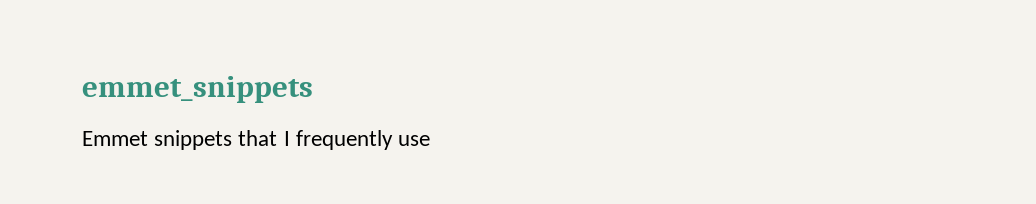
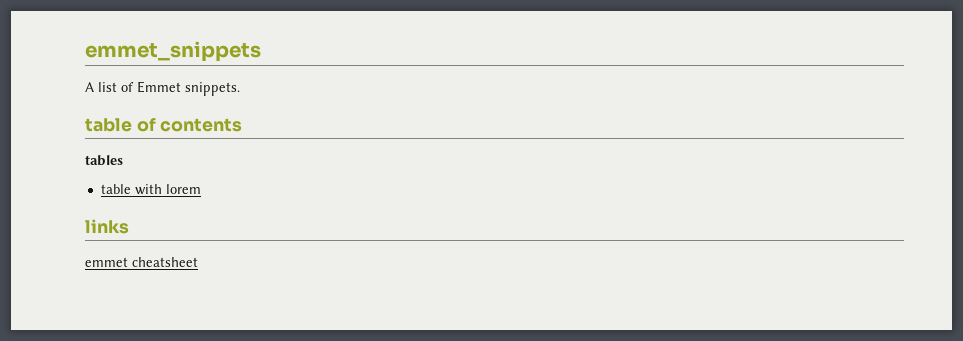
[82,130,431,150] Emmet snippets that I frequently use -> [85,81,240,96] [85,118,243,132] [85,155,123,166] [100,184,201,195] [85,219,129,234] [85,257,198,267] A list of Emmet snippets. // table of contents // tables // table with lorem // links // emmet cheatsheet

